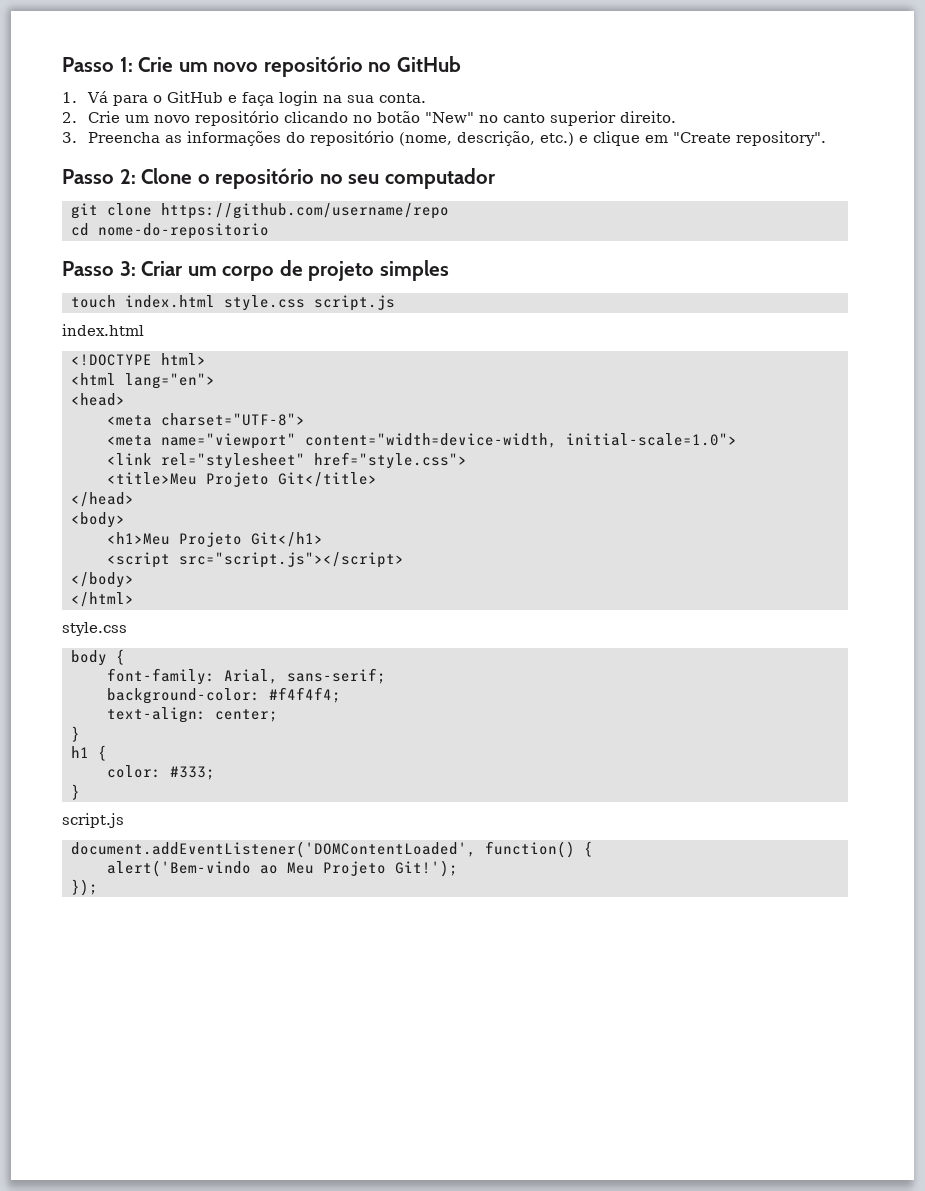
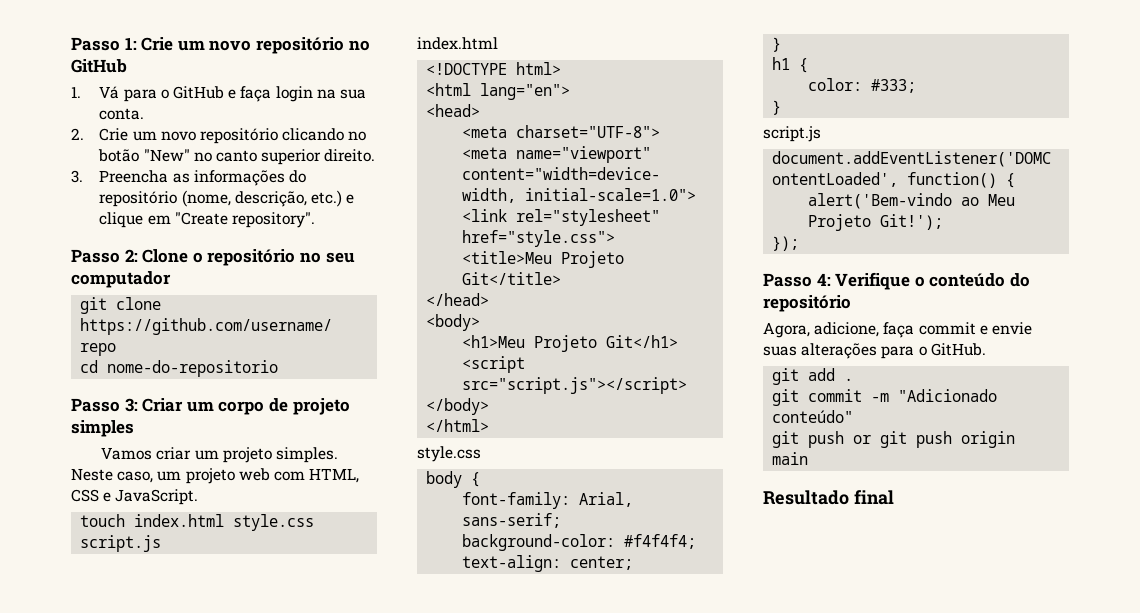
(449, 270) none -> [101,447,338,463] [71,468,360,484] [71,489,199,505] // Vamos criar um projeto simples. Neste caso, um projeto web com HTML, CSS e JavaScript.
(98, 887) none -> [763,272,1030,290] [763,295,851,312] [763,322,1032,338] [763,343,986,359] [772,368,854,385] [772,389,998,406] [772,410,854,423] [772,431,1016,448] [772,452,809,465] [763,490,894,505] // Passo 4: Verifique o conteúdo do repositório // Agora, adicione, faça commit e envie suas alterações para o GitHub. // git add . // git commit -m "Adicionado conteúdo" // git push or git push origin main // Resultado final

